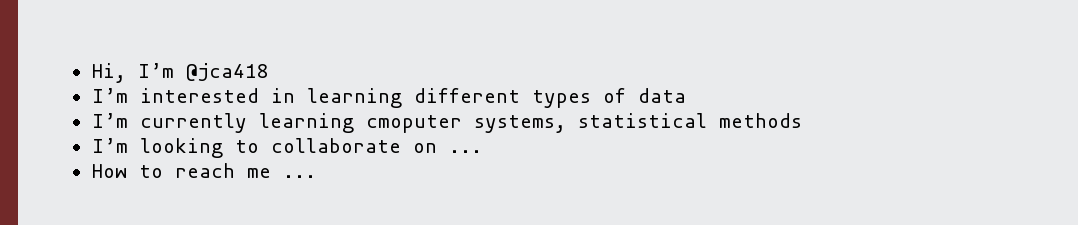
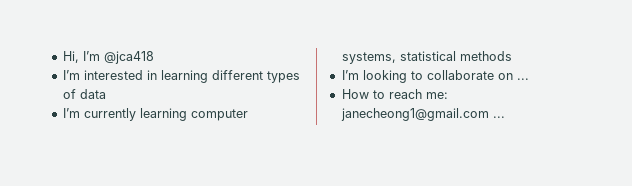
[365,115,462,133] cmoputer -> [190,109,248,121] computer
[246,168,271,178] me -> [425,92,448,99] [340,108,489,121] me: janecheong1@gmail.com

